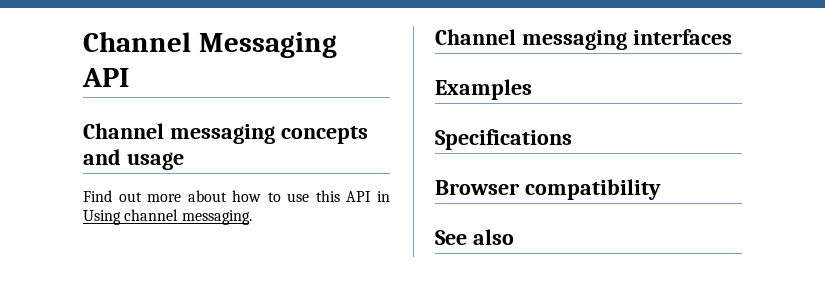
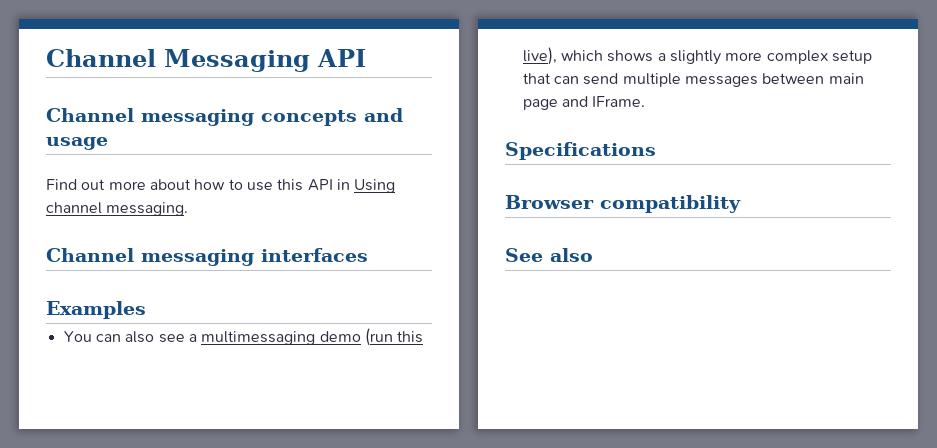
(532, 89) none -> [63,328,424,346] [522,47,872,65] [522,73,864,87] [522,96,646,110] // You can also see a multimessaging demo (run this live), which shows a slightly more complex setup that can send multiple messages between main page and IFrame.

